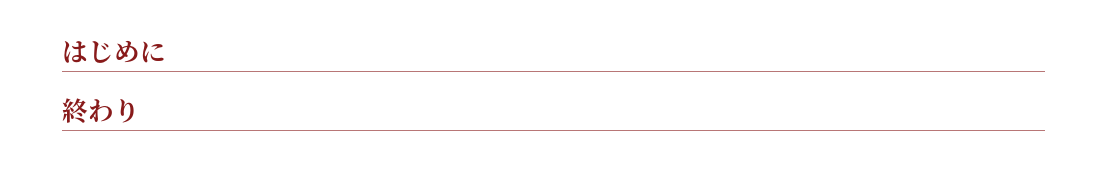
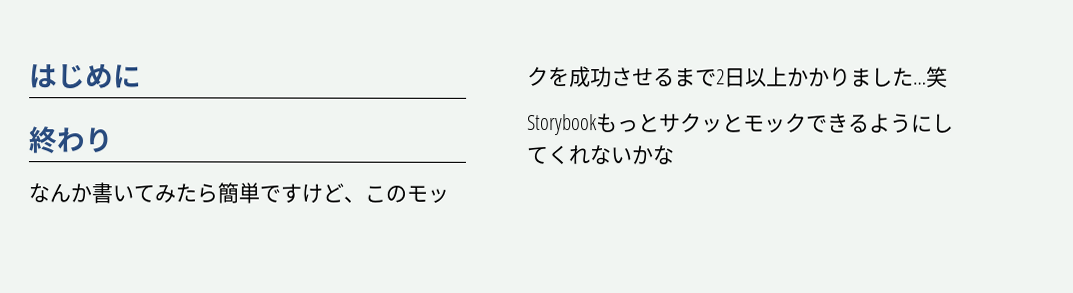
(140, 111) none -> [28,182,449,204] [527,66,948,88] [527,113,954,136] [526,145,675,165] // なんか書いてみたら簡単ですけど、このモックを成功させるまで2日以上かかりました…笑 // Storybookもっとサクッとモックできるようにしてくれないかな

